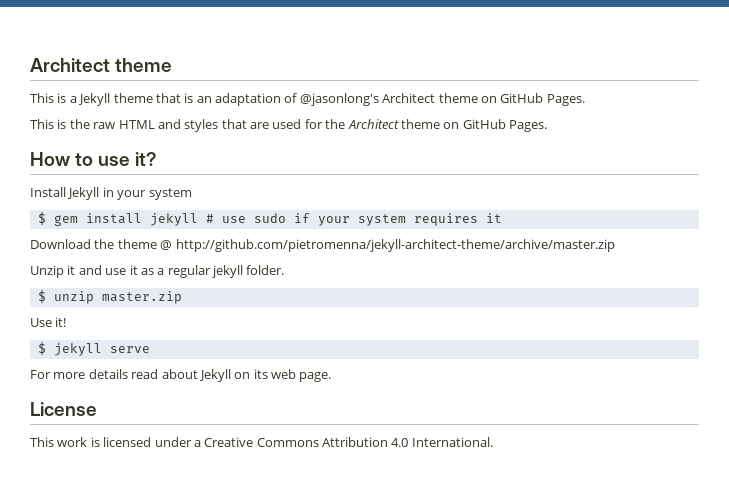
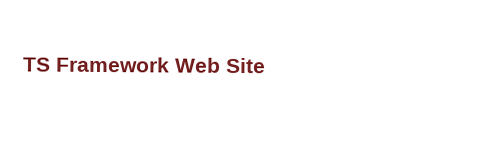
[30,58,173,72] [30,93,585,106] [30,119,547,132] [30,152,158,166] [30,187,192,200] [37,212,502,226] [30,239,615,252] [30,265,285,278] [37,290,182,304] [30,317,67,327] [37,342,150,356] [30,369,332,382] [30,402,97,416] [30,437,493,447] Architect theme // This is a Jekyll theme that is an adaptation of @jasonlong's Architect theme on GitHub Pages. // This is the raw HTML and styles that are used for the Architect theme on GitHub Pages. // How to use it? // Install Jekyll in your system // $ gem install jekyll # use sudo if your system requires it // Download the theme @ http://github.com/pietromenna/jekyll-architect-theme/archive/master.zip // Unzip it and use it as a regular jekyll folder. // $ unzip master.zip // Use it! // $ jekyll serve // For more details read about Jekyll on its web page. // License // This work is licensed under a Creative Commons Attribution 4.0 International. -> [23,56,266,74] TS Framework Web Site

